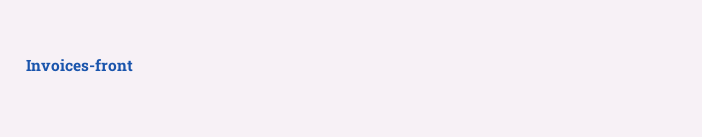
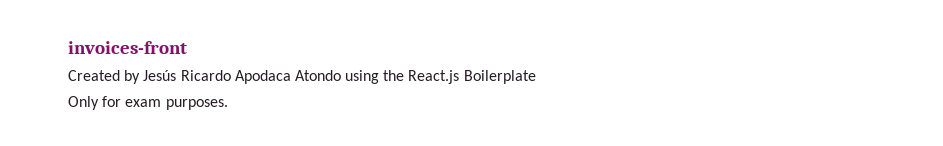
[26,59,133,72] Invoices-front -> [68,41,187,54] [68,70,536,84] [68,96,228,110] invoices-front // Created by Jesús Ricardo Apodaca Atondo using the React.js Boilerplate // Only for exam purposes.

